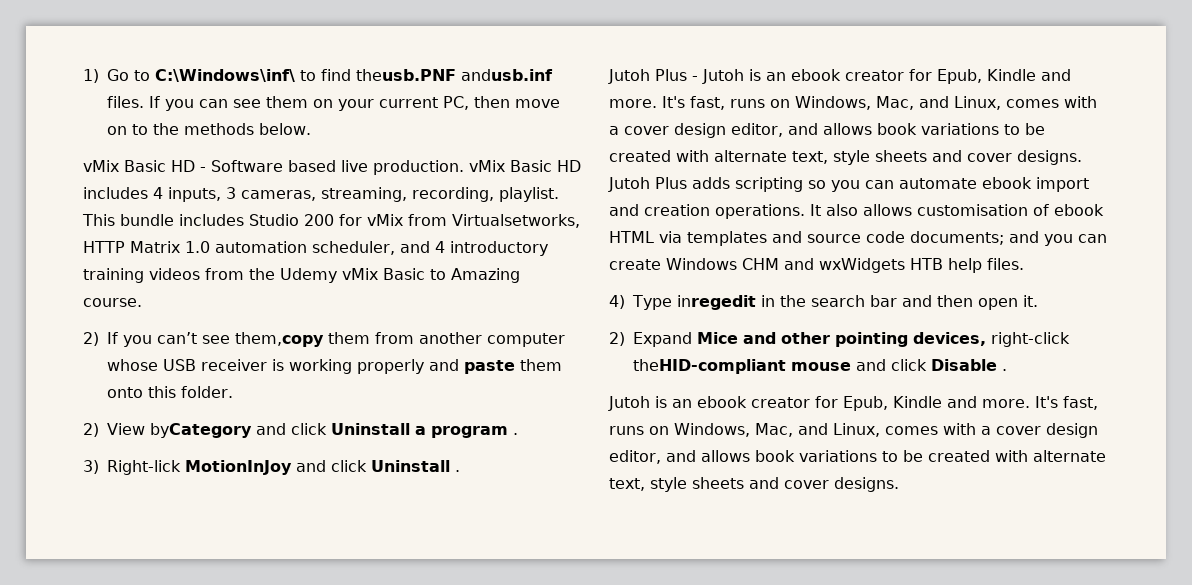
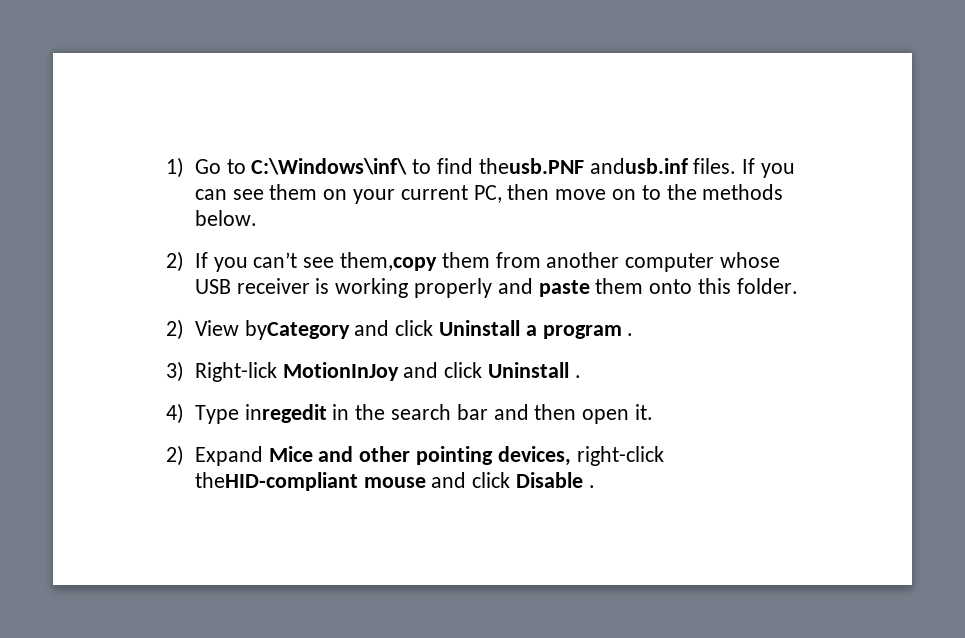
[83,160,581,175] [83,187,559,202] [82,214,580,228] [83,241,548,256] [83,268,520,283] [83,298,142,307] // vMix Basic HD - Software based live production. vMix Basic HD includes 4 inputs, 3 cameras, streaming, recording, playlist. This bundle includes Studio 200 for vMix from Virtualsetworks, HTTP Matrix 1.0 automation scheduler, and 4 introductory training videos from the Udemy vMix Basic to Amazing course. -> (257, 218) none
[608,69,1071,84] [609,96,1097,110] [609,123,1045,138] [609,150,1082,165] [608,177,1089,192] [609,204,1104,219] [609,231,1107,246] [609,258,1024,273] // Jutoh Plus - Jutoh is an ebook creator for Epub, Kindle and more. It's fast, runs on Windows, Mac, and Linux, comes with a cover design editor, and allows book variations to be created with alternate text, style sheets and cover designs. Jutoh Plus adds scripting so you can automate ebook import and creation operations. It also allows customisation of ebook HTML via templates and source code documents; and you can create Windows CHM and wxWidgets HTB help files. -> (581, 376) none
[608,396,1098,411] [609,423,1098,438] [609,450,1106,464] [609,477,899,492] // Jutoh is an ebook creator for Epub, Kindle and more. It's fast, runs on Windows, Mac, and Linux, comes with a cover design editor, and allows book variations to be created with alternate text, style sheets and cover designs. -> (595, 486) none

